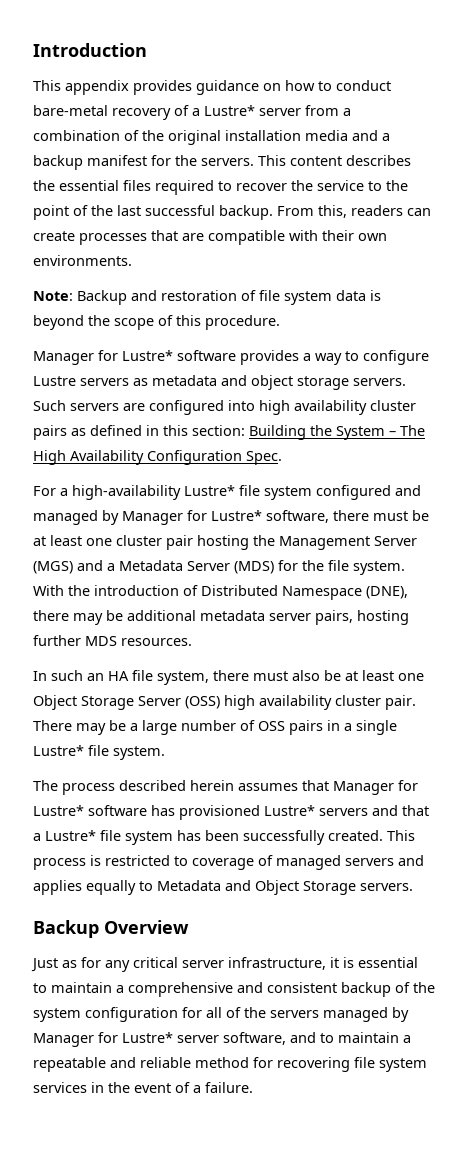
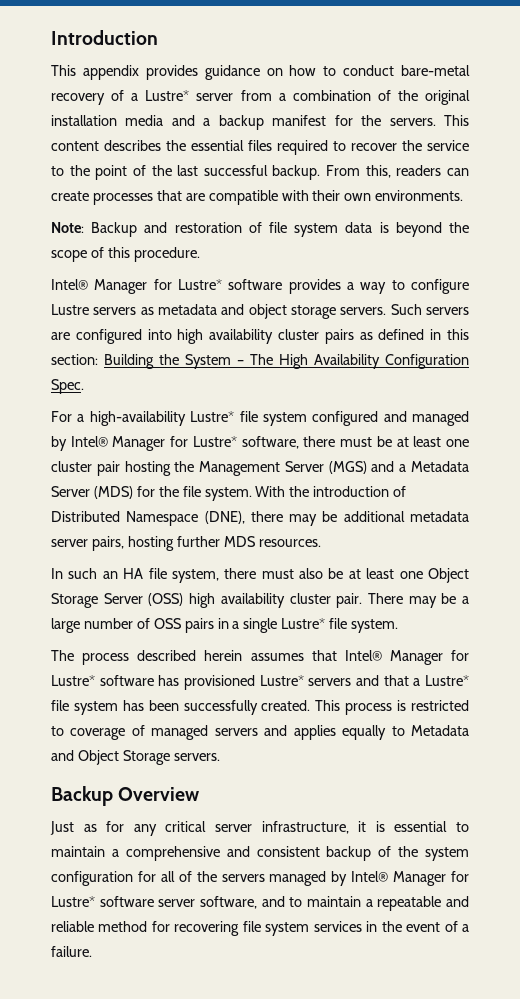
(280, 322) none -> [51,279,88,290] Intel®
(119, 517) none -> [70,436,108,447] Intel®
(329, 785) none -> [344,650,382,661] Intel®
[33,1032,173,1047] Manager for Lustre* -> [351,871,469,886] [51,896,154,907] Intel® Manager for Lustre* software

